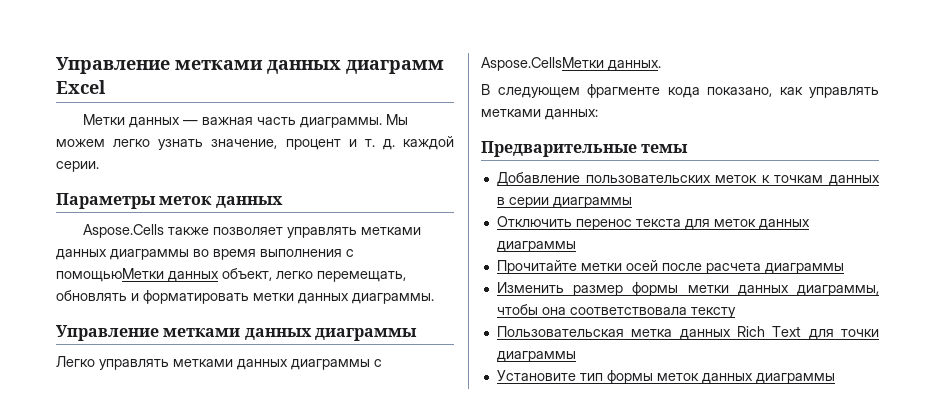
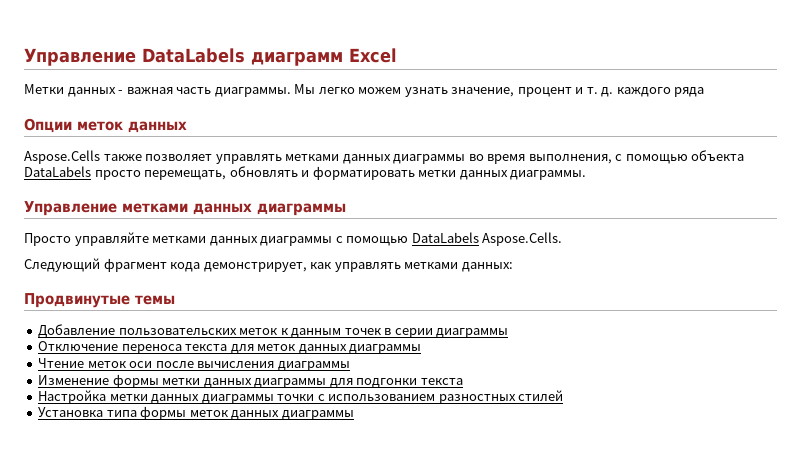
[56,57,341,74] Управление метками данных -> [24,48,245,66] Управление DataLabels
[183,120,199,125] — -> [118,90,124,94] -
[56,139,151,147] можем легко -> [318,87,402,94] легко можем
[403,136,454,150] [56,161,99,172] [56,193,156,209] каждой серии. // Параметры -> [616,87,705,97] [24,118,72,133] каждого ряда // Опции
[260,249,354,257] [56,268,313,282] выполнения с помощьюМетки данных объект, легко -> [528,150,745,164] [24,166,141,180] выполнения, с помощью объекта DataLabels просто
[56,356,169,370] Легко управлять -> [24,232,149,246] Просто управляйте
[481,57,661,71] [481,84,772,98] Aspose.CellsМетки данных. // В следующем фрагменте кода показано, -> [346,232,563,246] [24,258,307,272] помощью DataLabels Aspose.Cells. // Следующий фрагмент кода демонстрирует,
[481,141,637,157] Предварительные -> [24,293,130,308] Продвинутые
[774,175,880,186] точкам данных -> [291,328,382,338] данным точек
[496,216,632,230] Отключить перенос -> [38,341,182,354] Отключение переноса
[496,260,844,274] [496,282,624,296] Прочитайте метки осей после расчета диаграммы // Изменить размер -> [38,358,350,371] [38,375,110,385] Чтение меток оси после вычисления диаграммы // Изменение
[797,285,879,296] [496,304,736,318] [496,326,880,340] [496,351,576,362] [496,370,603,381] диаграммы, чтобы она соответствовала тексту // Пользовательская метка данных Rich Text для точки диаграммы // Установите тип -> [254,378,463,388] [38,390,564,404] [38,407,137,417] диаграммы для подгонки текста // Настройка метки данных диаграммы точки с использованием разностных стилей // Установка типа

